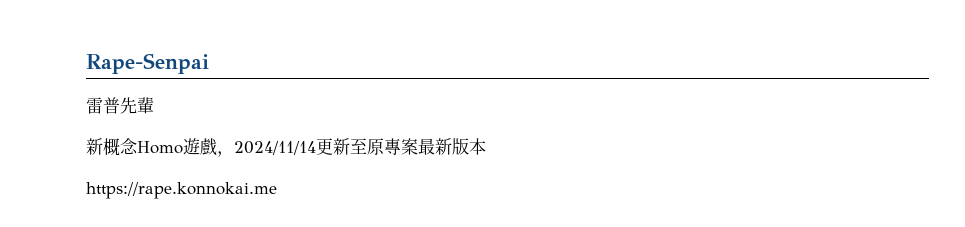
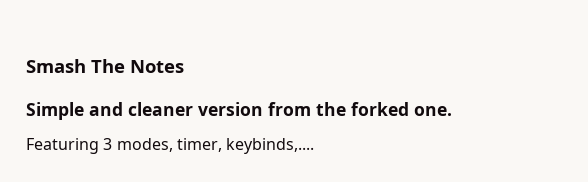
[86,53,209,74] [86,97,154,114] [86,138,486,157] [86,182,277,199] Rape-Senpai // 雷普先輩 // 新概念Homo遊戲，2024/11/14更新至原專案最新版本 // https://rape.konnokai.me -> [26,59,184,73] [26,102,452,120] [26,138,315,154] Smash The Notes // Simple and cleaner version from the forked one. // Featuring 3 modes, timer, keybinds,....

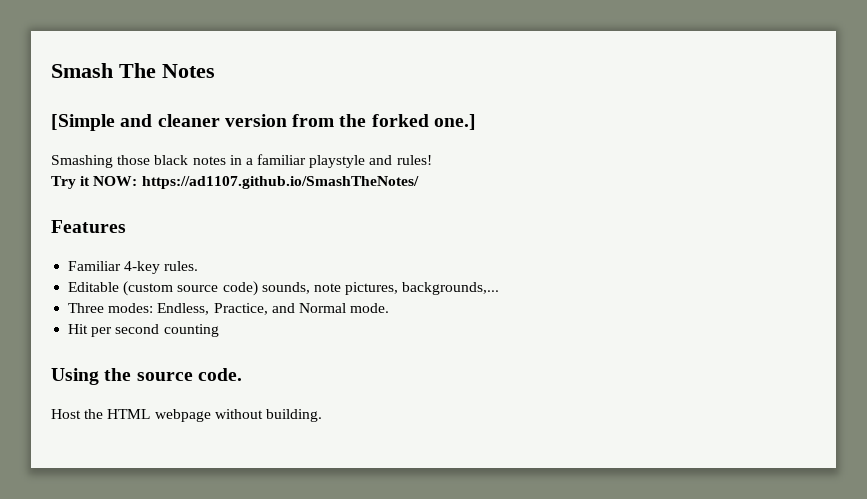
[26,102,84,120] Simple -> [51,114,115,131] [Simple
[414,106,452,116] [26,138,315,154] one. // Featuring 3 modes, timer, keybinds,.... -> [433,114,476,130] [51,154,432,168] [51,176,419,189] [51,220,126,233] [68,261,199,274] [68,281,500,296] [68,303,390,315] [68,324,219,337] [51,368,242,385] [51,409,322,422] one.] // Smashing those black notes in a familiar playstyle and rules! // Try it NOW: https://ad1107.github.io/SmashTheNotes/ // Features // Familiar 4-key rules. // Editable (custom source code) sounds, note pictures, backgrounds,... // Three modes: Endless, Practice, and Normal mode. // Hit per second counting // Using the source code. // Host the HTML webpage without building.

